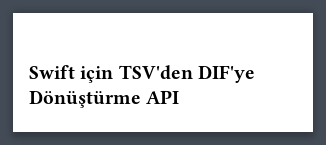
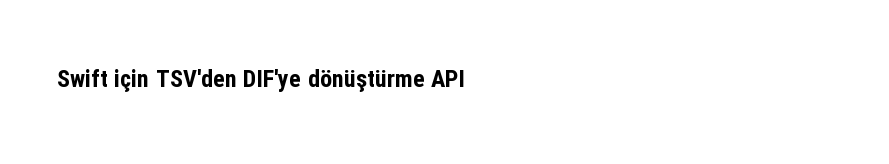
[29,90,141,108] Dönüştürme -> [307,69,425,92] dönüştürme

